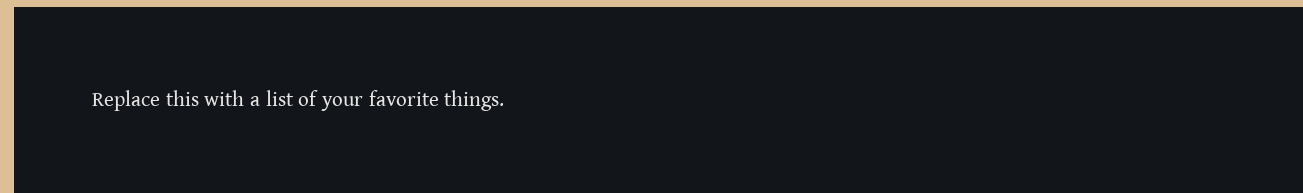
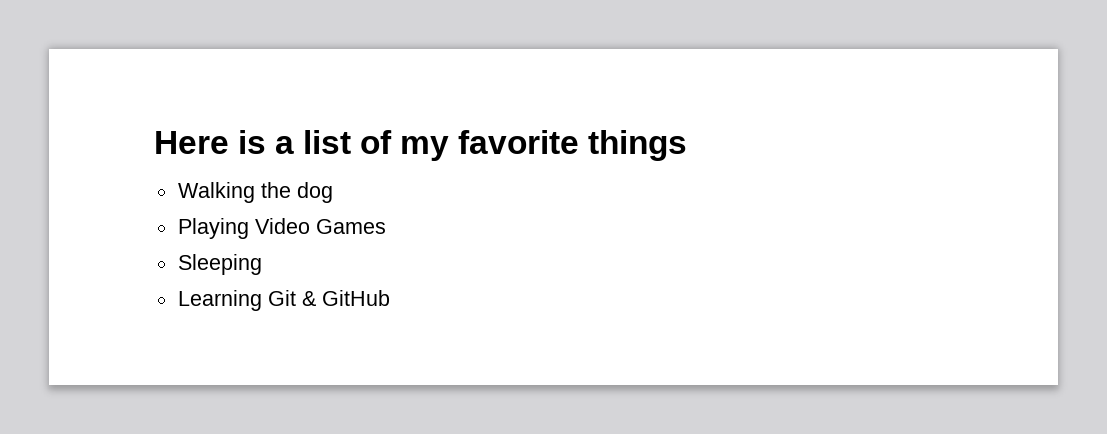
[92,90,505,111] Replace this with a list of your favorite things. -> [154,130,688,161] [177,182,333,203] [177,218,386,239] [177,254,262,275] [177,290,390,311] Here is a list of my favorite things // Walking the dog // Playing Video Games // Sleeping // Learning Git & GitHub

